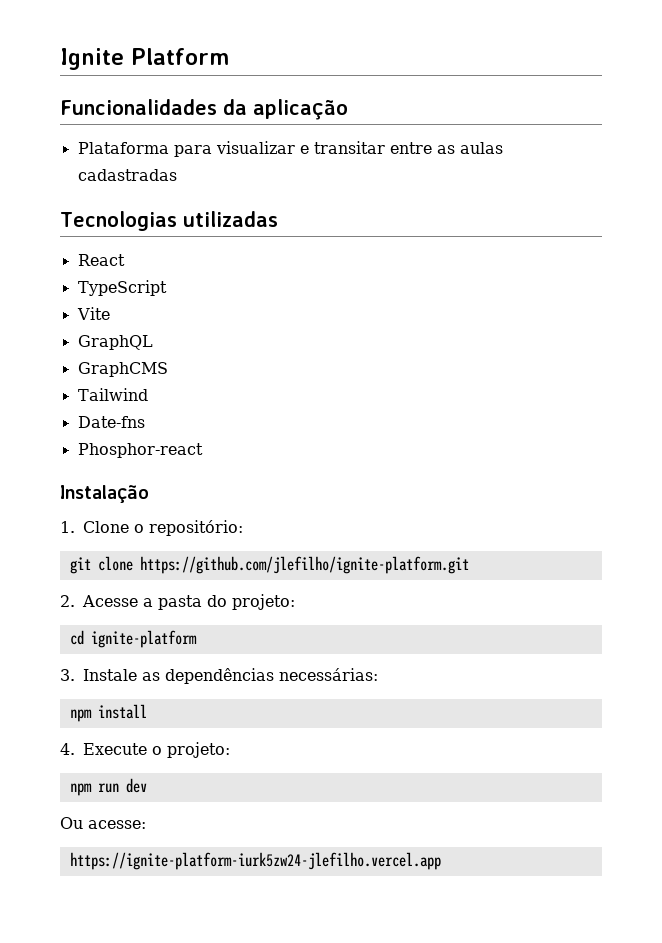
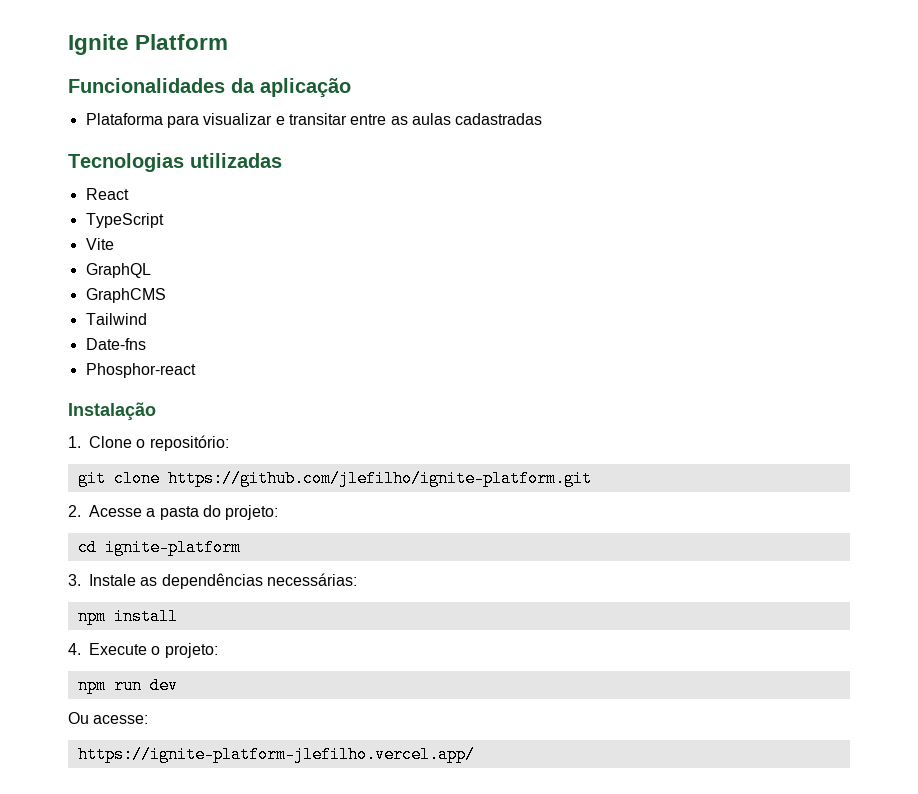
[69,852,441,870] https://ignite-platform-iurk5zw24-jlefilho.vercel.app -> [77,746,475,763] https://ignite-platform-jlefilho.vercel.app/

